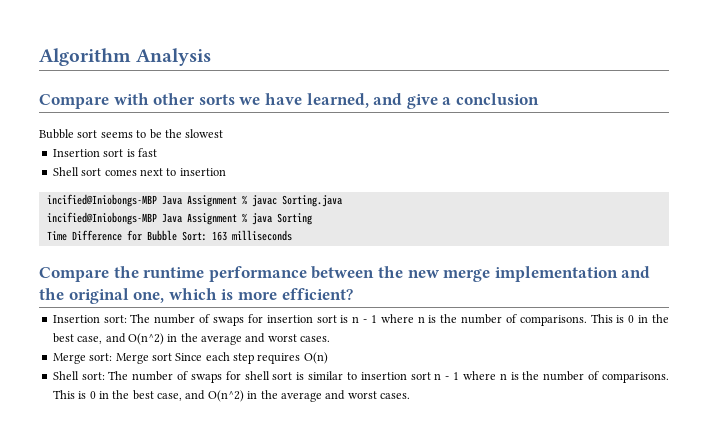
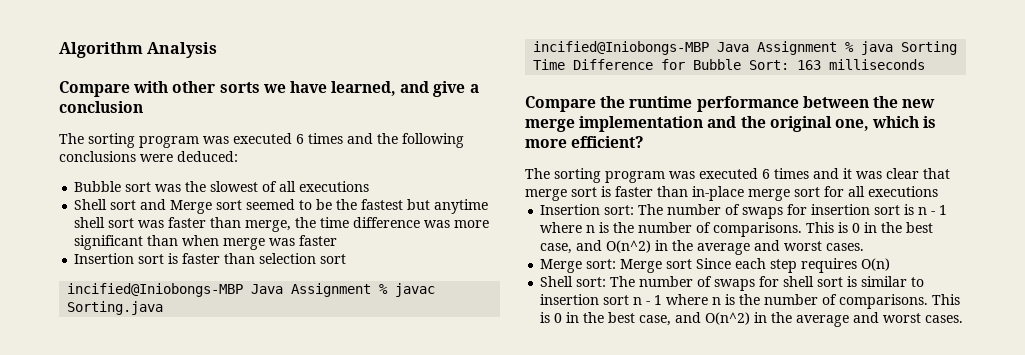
[39,129,224,139] [52,148,157,157] [52,167,226,176] Bubble sort seems to be the slowest // Insertion sort is fast // Shell sort comes next to insertion -> [59,133,464,148] [59,151,238,162] [74,181,370,192] [74,199,489,214] [74,217,490,232] [74,235,338,250] [74,253,347,264] The sorting program was executed 6 times and the following conclusions were deduced: // Bubble sort was the slowest of all executions // Shell sort and Merge sort seemed to be the fastest but anytime shell sort was faster than merge, the time difference was more significant than when merge was faster // Insertion sort is faster than selection sort
(353, 294) none -> [525,168,950,183] [525,186,938,201] // The sorting program was executed 6 times and it was clear that merge sort is faster than in-place merge sort for all executions

